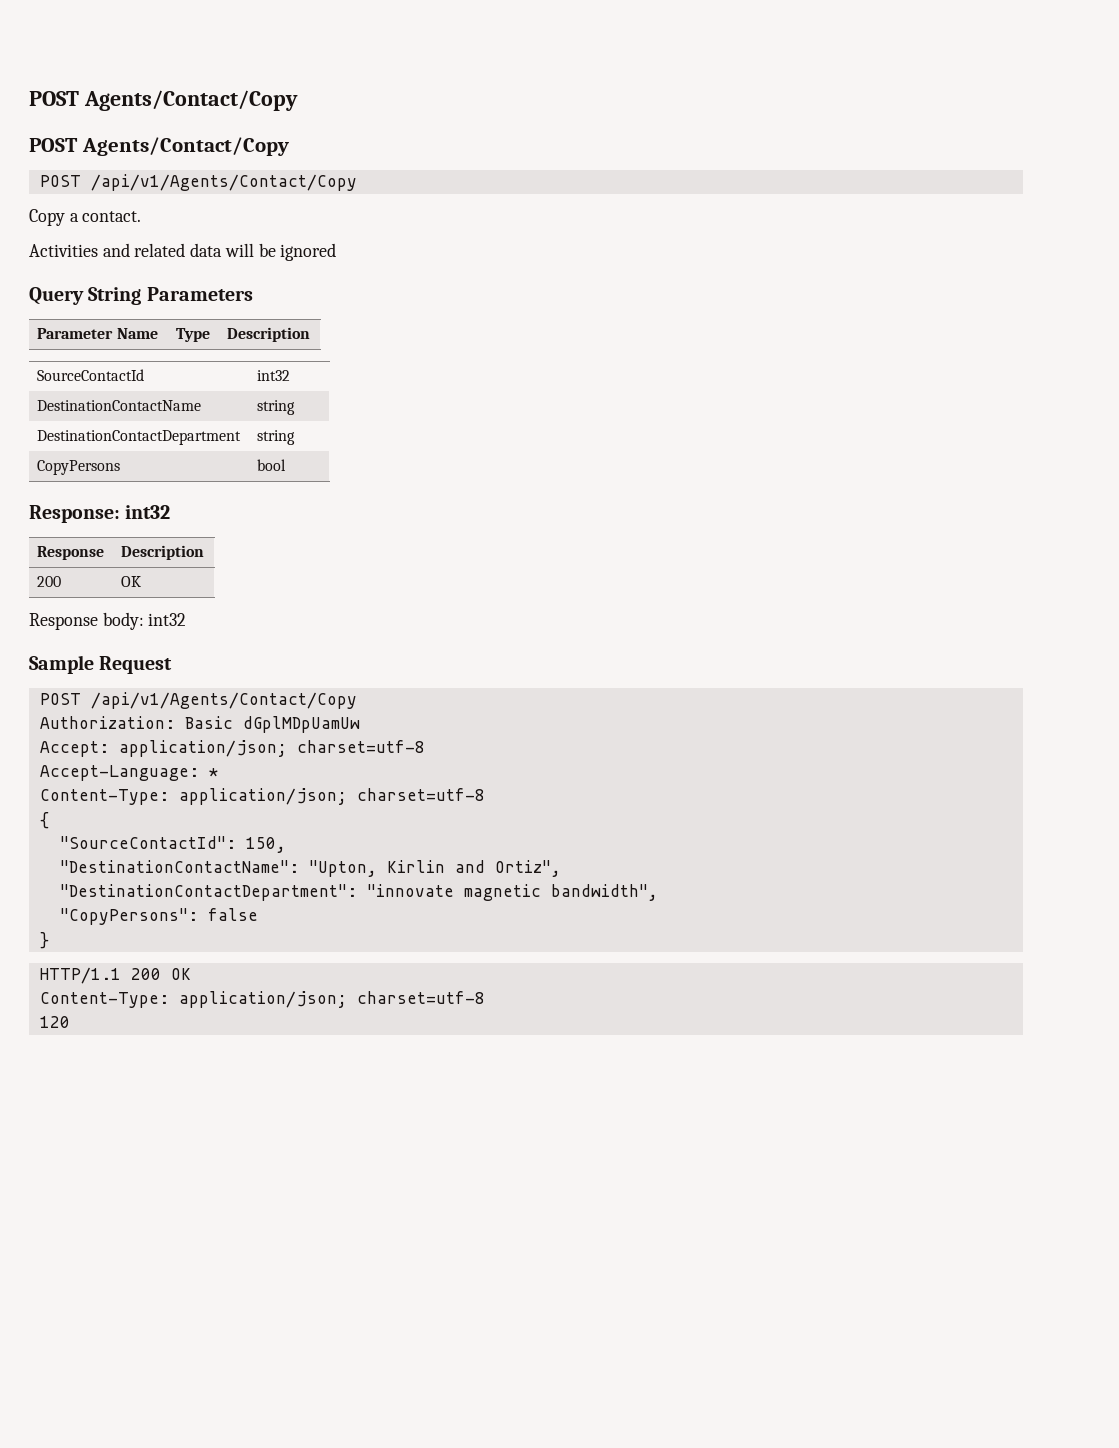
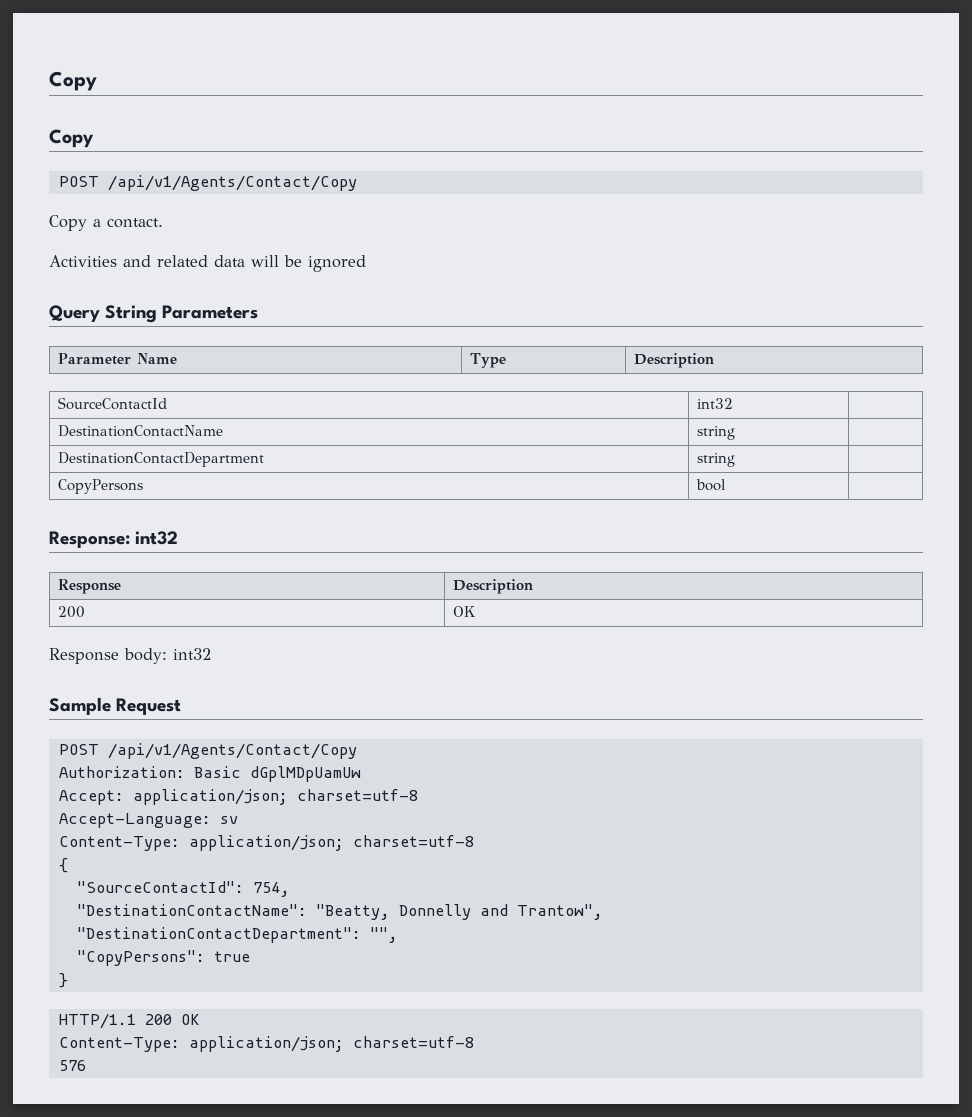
[29,90,298,111] [29,137,289,156] POST Agents/Contact/Copy // POST Agents/Contact/Copy -> [49,71,97,91] [49,129,94,148] Copy // Copy
[208,768,218,777] * -> [219,816,238,824] sv
[245,837,286,853] 150, -> [252,882,290,897] 754,
[308,860,561,877] [59,884,658,901] "Upton, Kirlin and Ortiz", // "DestinationContactDepartment": "innovate magnetic bandwidth", -> [315,904,603,920] [76,927,398,943] "Beatty, Donnelly and Trantow", // "DestinationContactDepartment": "",
[207,908,258,921] false -> [213,951,250,962] true
[39,1016,70,1028] 120 -> [58,1060,86,1071] 576

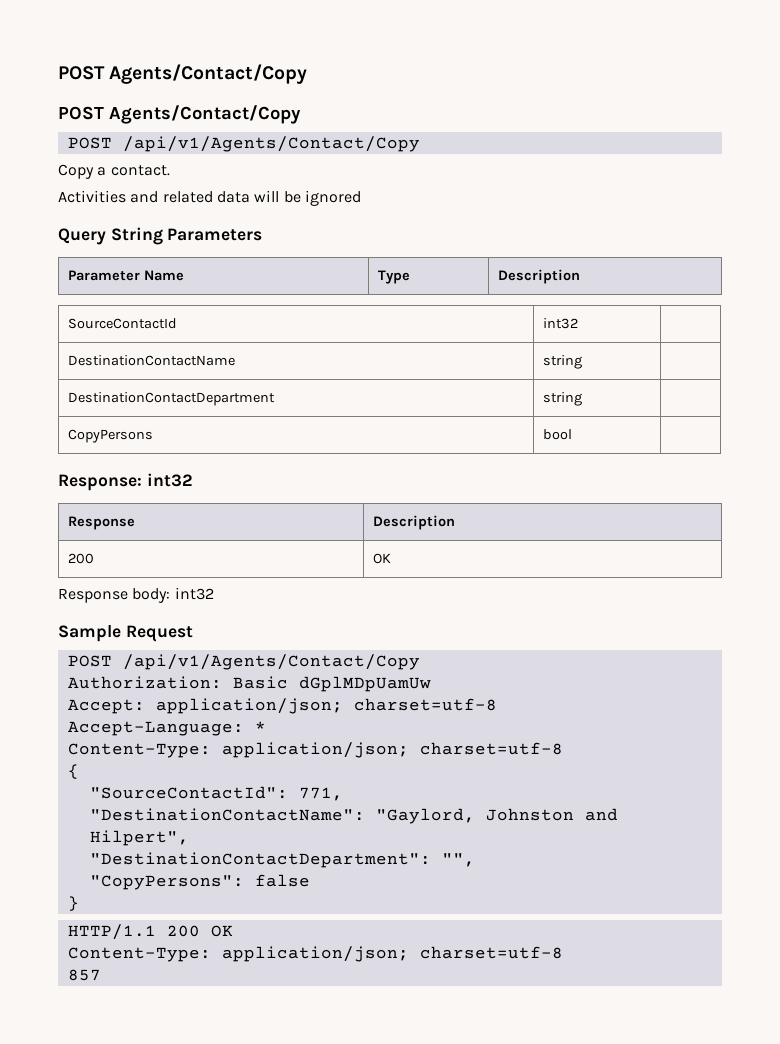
[49,71,97,91] [49,129,94,148] Copy // Copy -> [58,64,308,84] [58,105,301,124] POST Agents/Contact/Copy // POST Agents/Contact/Copy
[219,816,238,824] sv -> [254,721,266,732] *
[252,882,290,897] 754, -> [298,787,343,801] 771,
[315,904,603,920] "Beatty, Donnelly and Trantow", -> [375,808,618,824] [89,830,189,846] "Gaylord, Johnston and Hilpert",
[213,951,250,962] true -> [254,874,310,887] false
[58,1060,86,1071] 576 -> [67,969,101,981] 857

